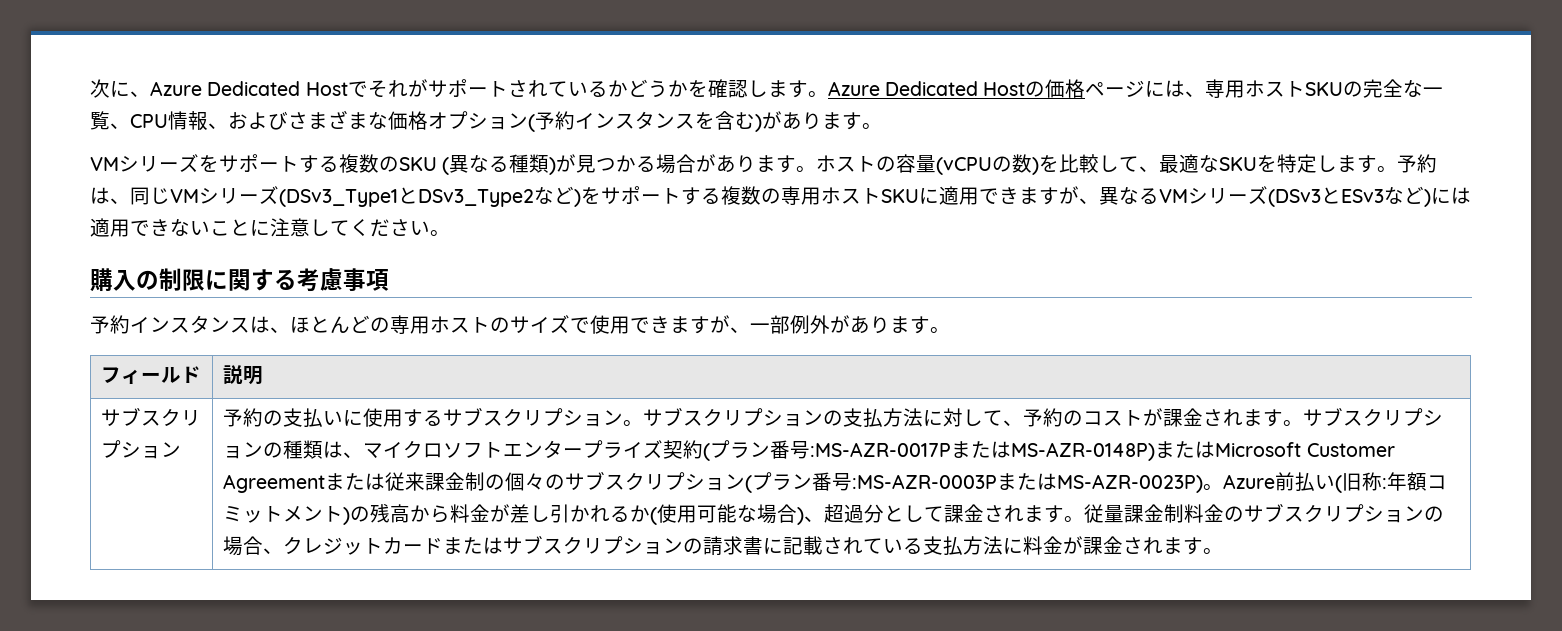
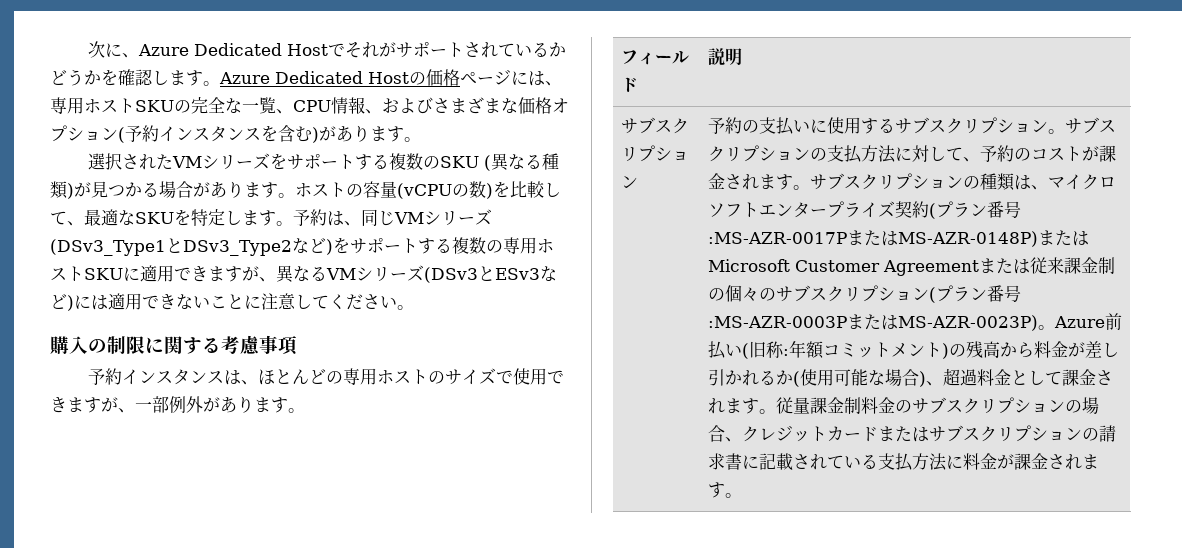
(882, 126) none -> [87,153,173,170] 選択された
[864,504,885,523] 分 -> [976,369,1011,386] 料金

